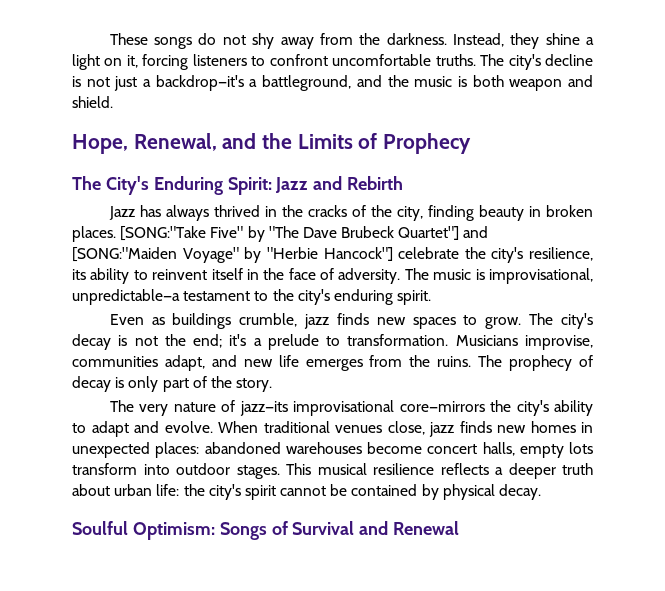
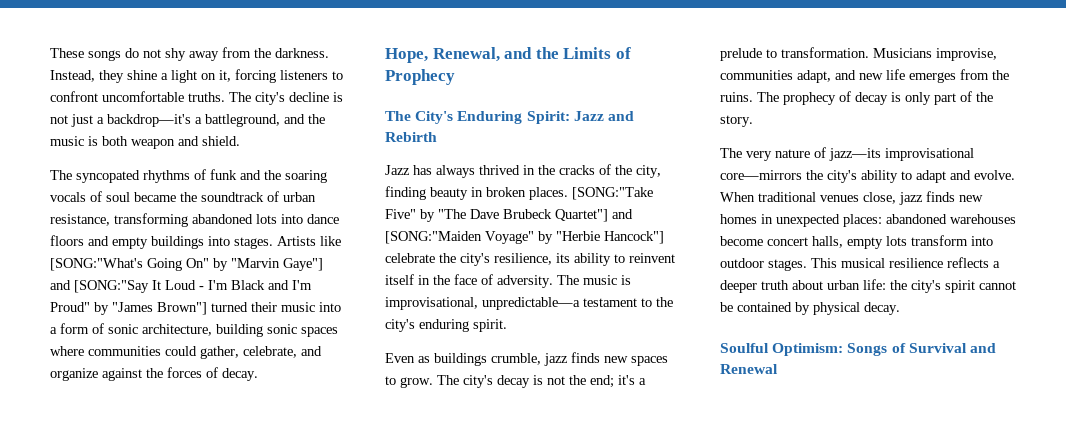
(113, 102) none -> [50,169,327,183] [50,191,316,202] [50,213,339,227] [50,235,341,249] [50,258,323,271] [50,280,312,293] [50,302,341,315] [50,323,338,337] [50,346,322,359] [50,367,258,381] // The syncopated rhythms of funk and the soaring vocals of soul became the soundtrack of urban resistance, transforming abandoned lots into dance floors and empty buildings into stages. Artists like [SONG:"What's Going On" by "Marvin Gaye"] and [SONG:"Say It Loud - I'm Black and I'm Proud" by "James Brown"] turned their music into a form of sonic architecture, building sonic spaces where communities could gather, celebrate, and organize against the forces of decay.

